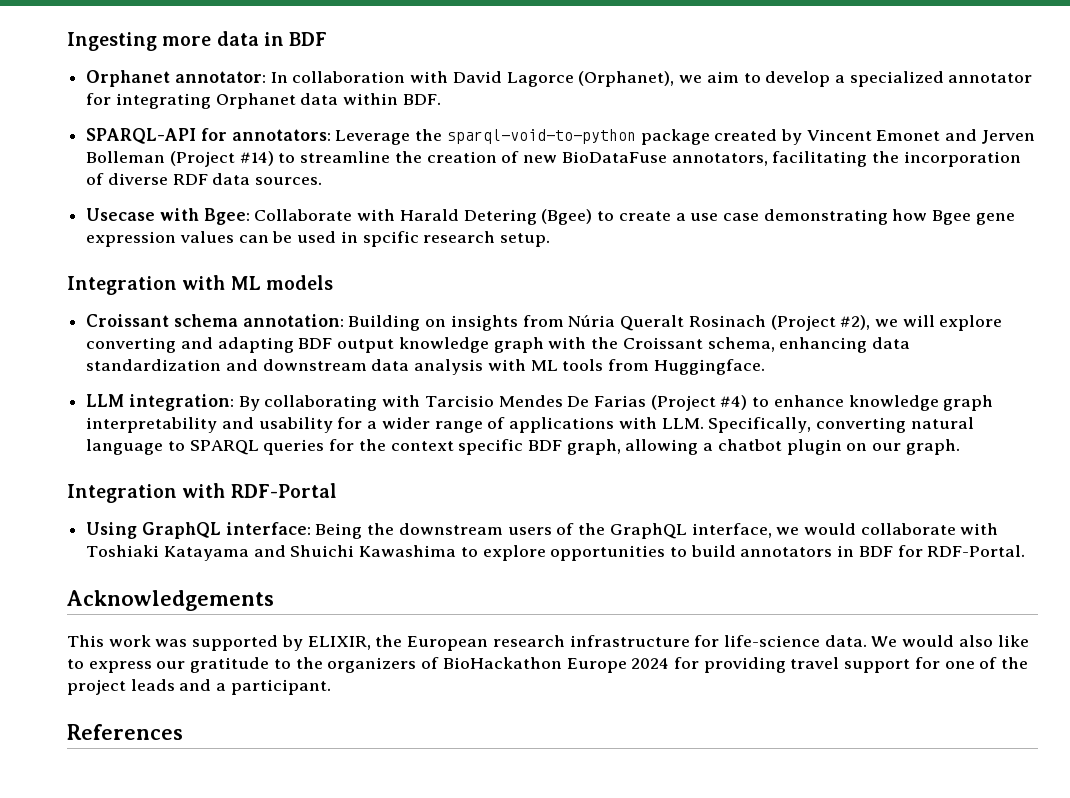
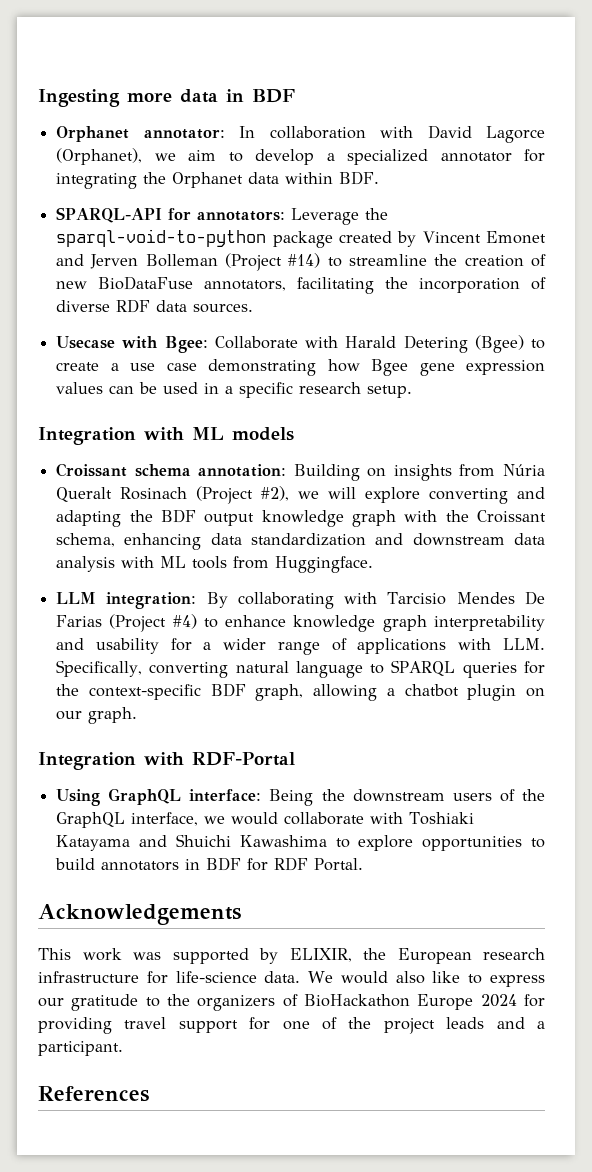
(211, 101) none -> [143,172,167,184] the
[362,231,419,247] spcific -> [225,382,294,398] a specific
(294, 345) none -> [129,510,153,522] the
[390,439,524,455] context specific -> [88,684,201,700] context-specific
[927,545,1026,557] RDF-Portal. -> [274,857,364,871] RDF Portal.

